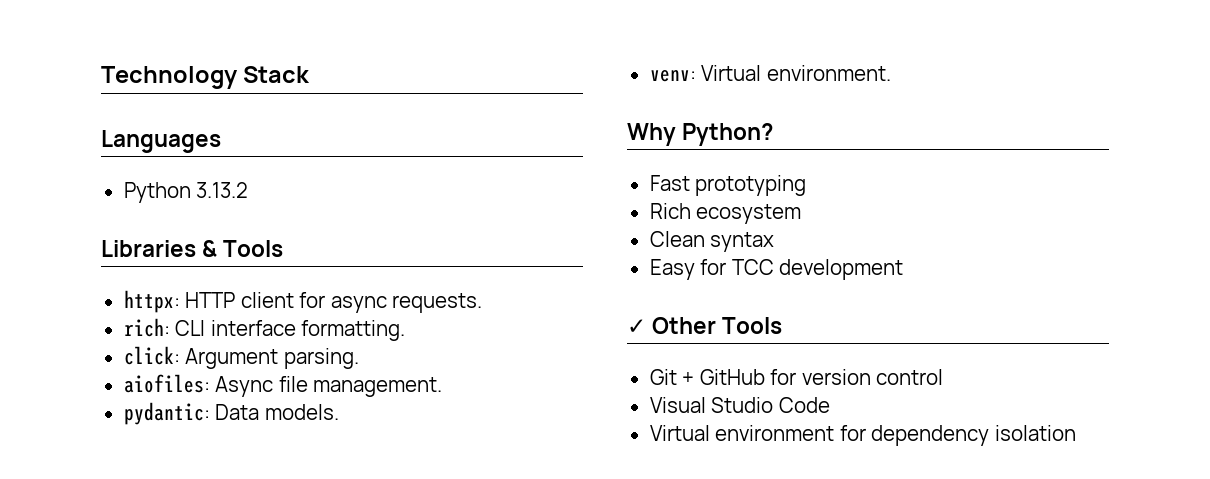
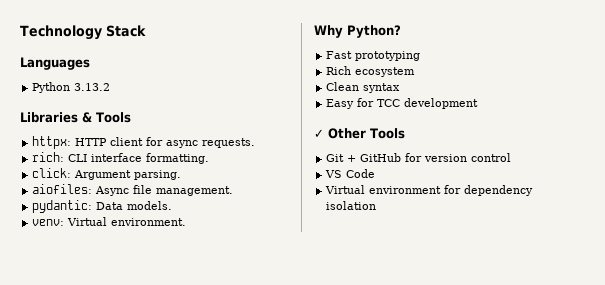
[649,397,774,413] Visual Studio -> [325,170,343,178] VS

